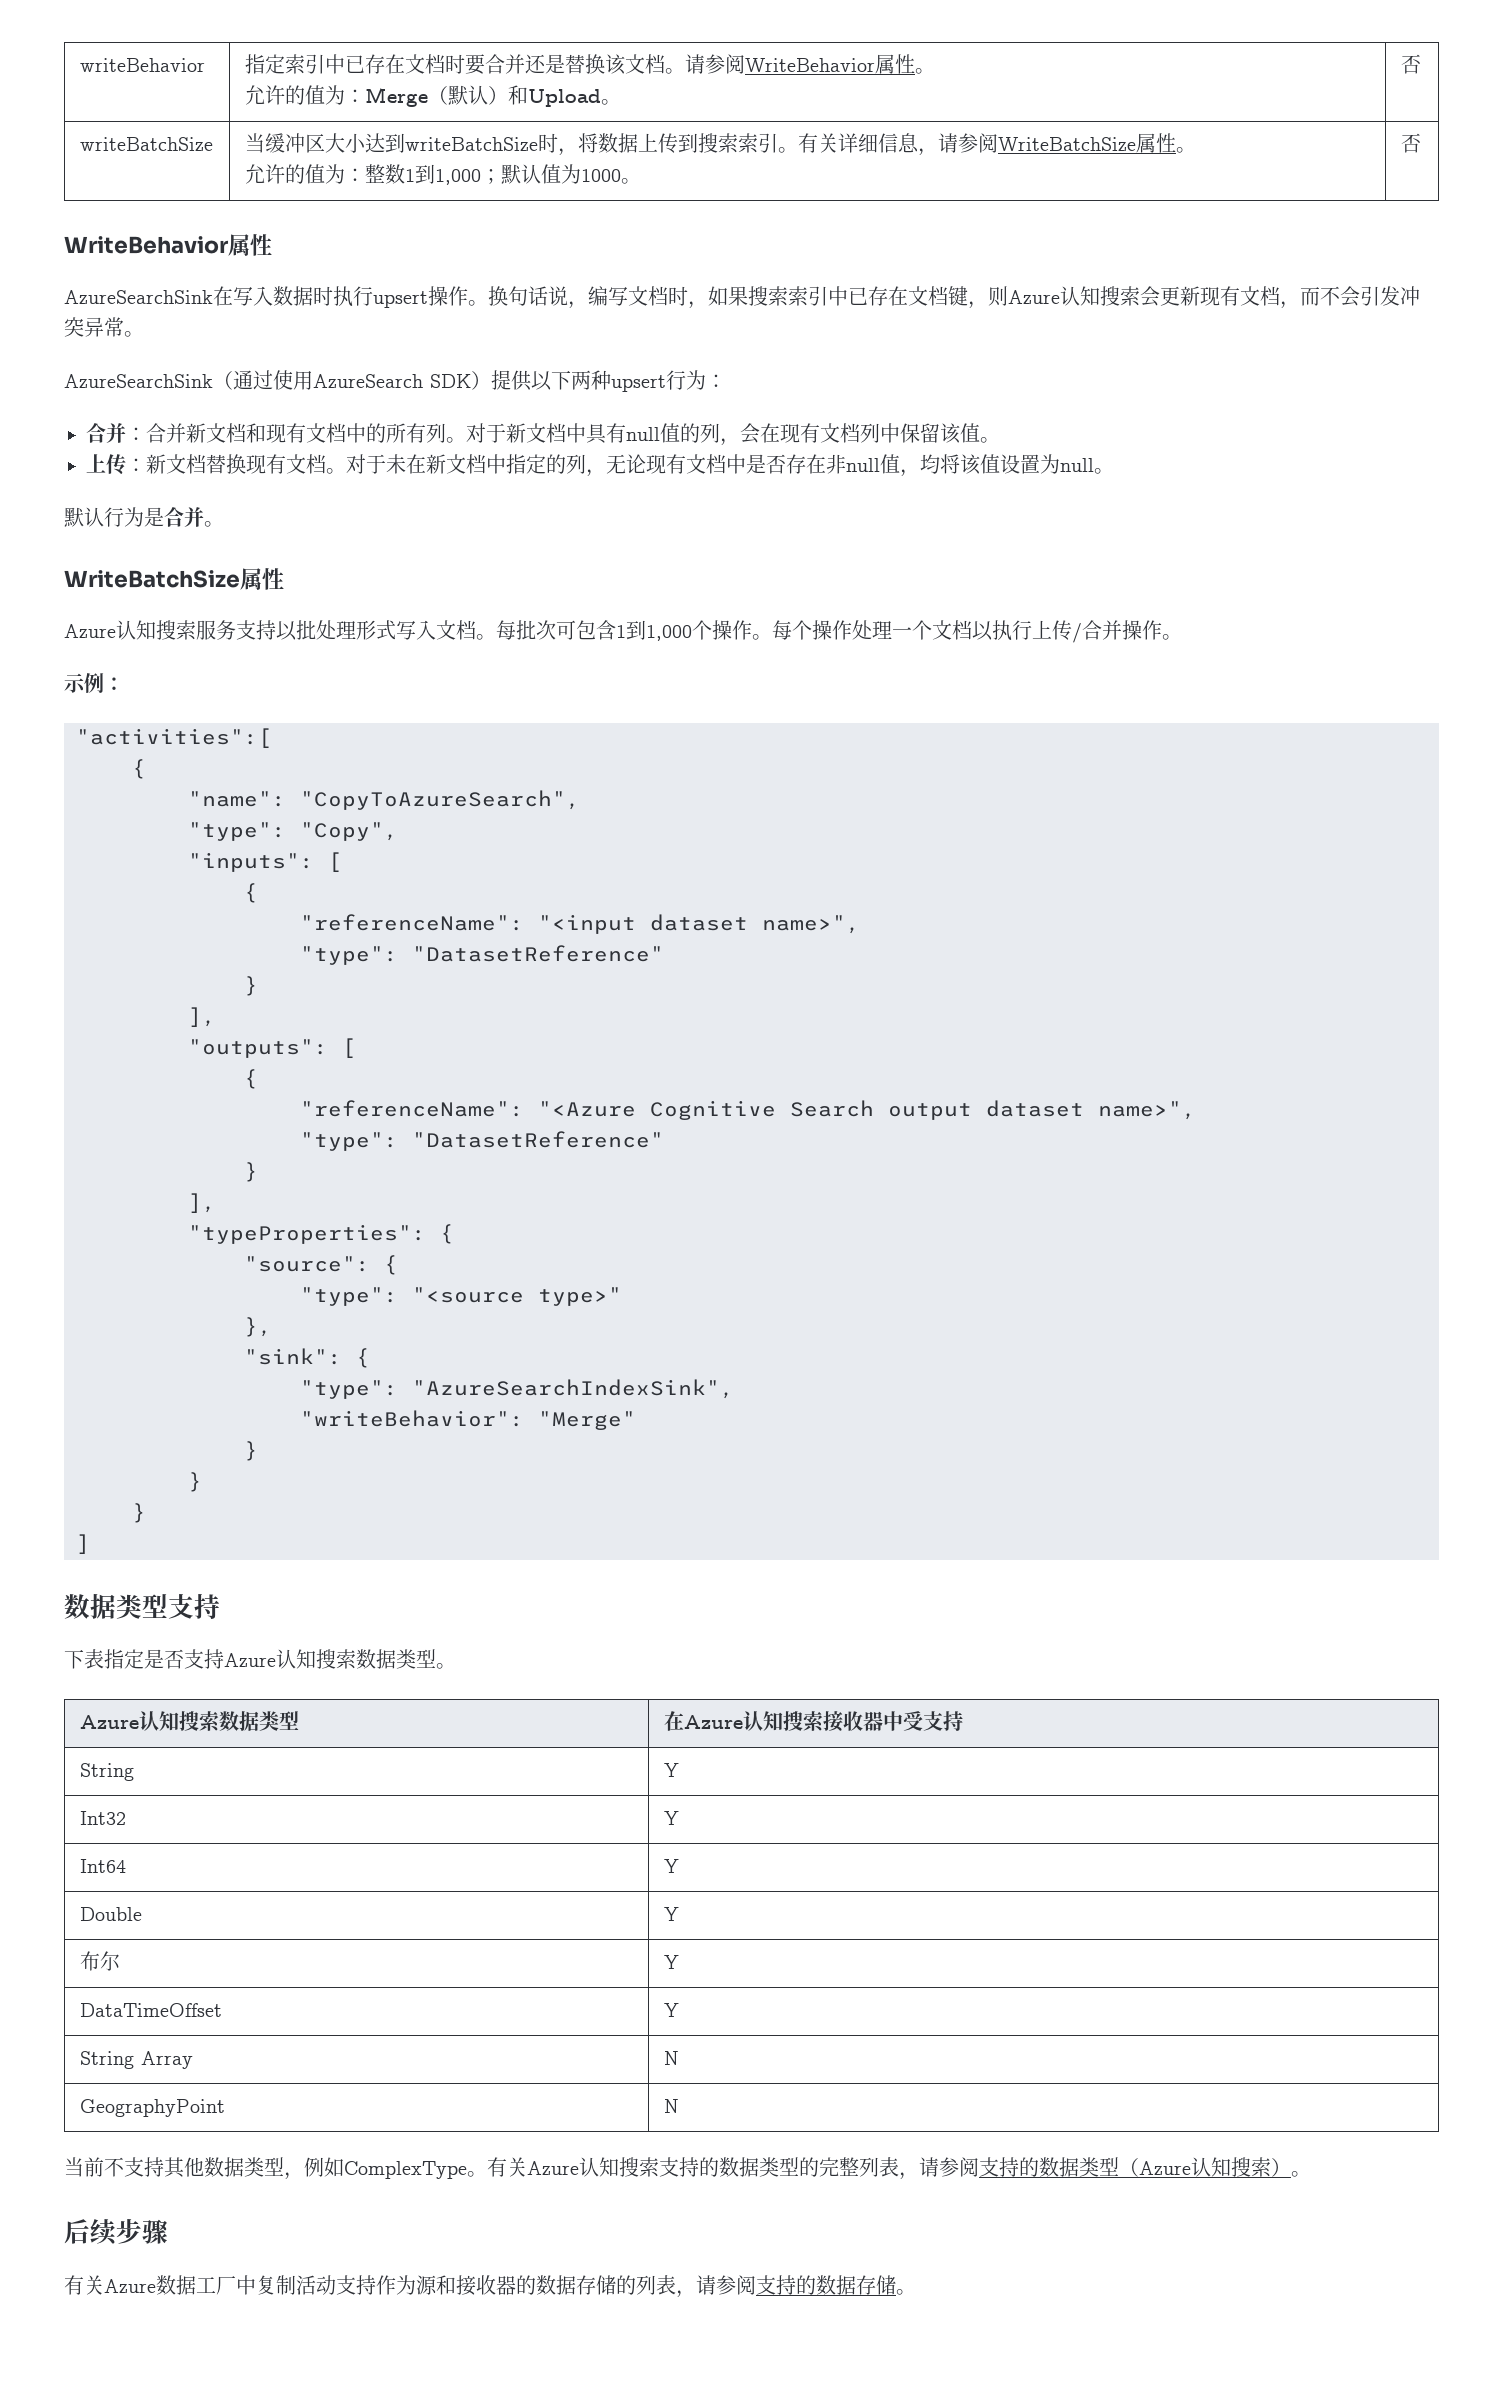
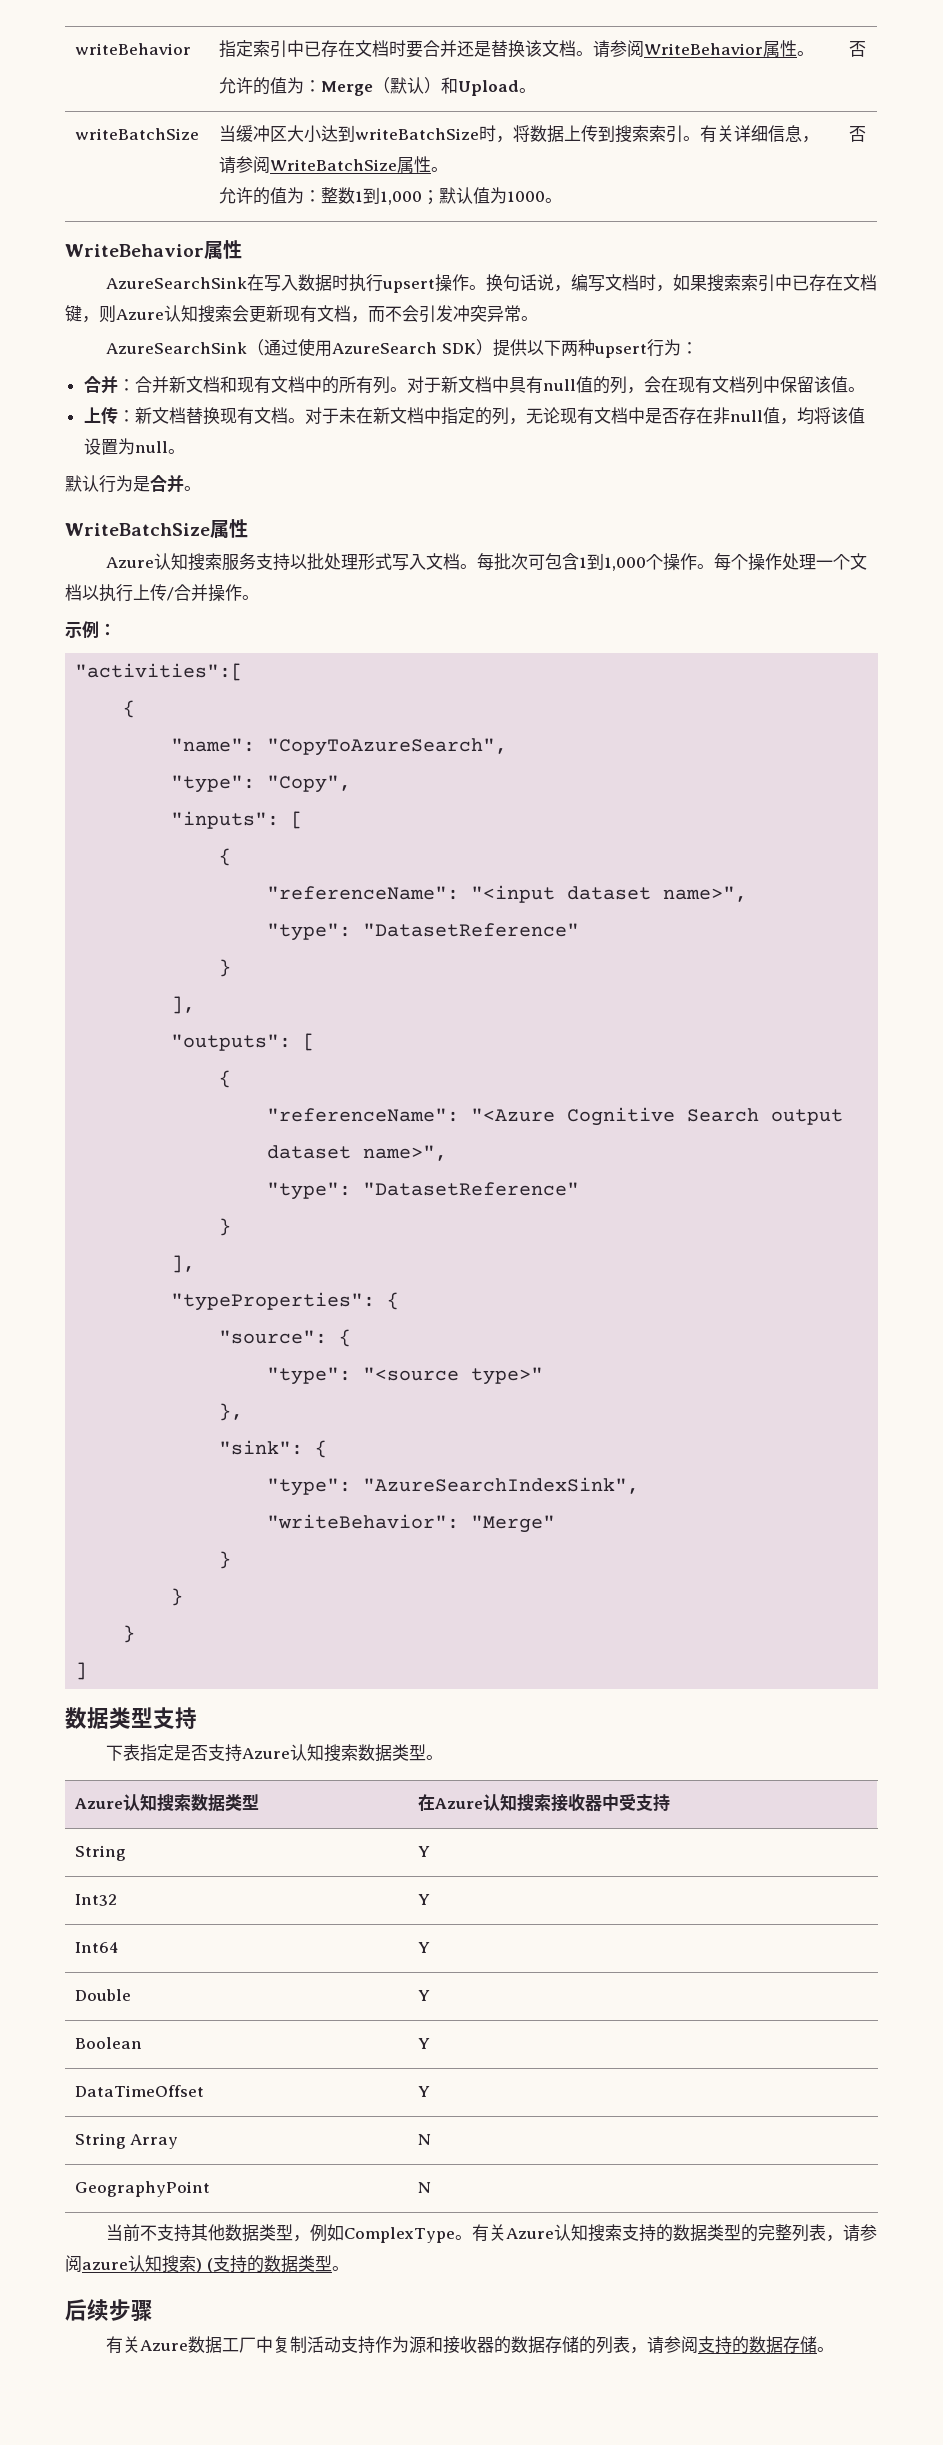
[79,1951,120,1971] 布尔 -> [74,2037,142,2049] Boolean
[979,2157,1291,2177] 支持的数据类型（Azure认知搜索） -> [82,2255,332,2273] azure认知搜索) (支持的数据类型

